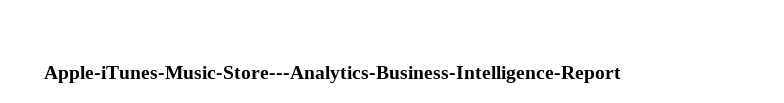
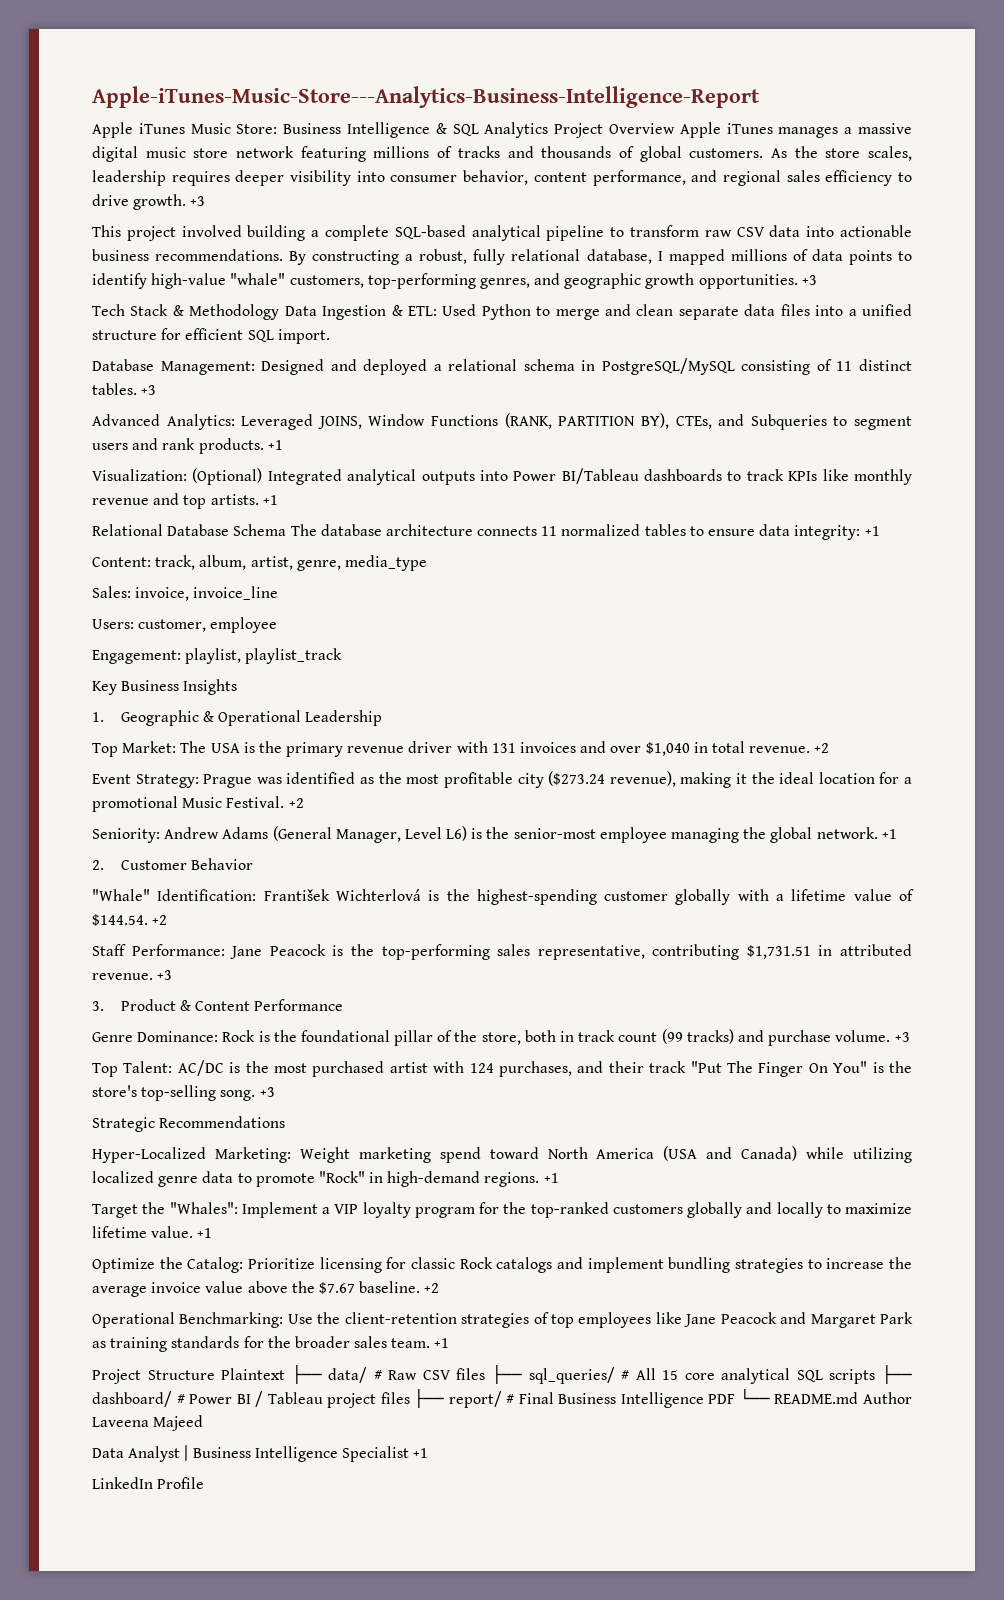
(621, 74) none -> [92,122,912,138] [92,146,912,162] [92,170,913,186] [92,194,206,210] [92,225,912,241] [92,249,913,265] [92,273,817,289] [92,304,913,320] [92,328,330,344] [92,358,913,375] [92,383,157,395] [92,413,913,430] [92,438,283,454] [92,468,912,485] [92,493,278,509] [92,524,880,540] [92,555,427,571] [92,586,279,601] [92,617,278,633] [92,648,343,664] [92,679,238,695] [92,710,383,726] [92,741,830,757] [92,771,912,788] [92,796,304,812] [92,826,897,843] [92,858,254,870] [92,889,914,905] [92,914,168,926] [92,944,913,960] [92,970,173,980] [92,999,344,1011] [92,1029,910,1046] [92,1060,912,1077] [92,1085,275,1101] [92,1116,286,1132] [92,1146,912,1163] [92,1171,559,1187] [92,1202,912,1218] [92,1226,213,1238] [92,1257,912,1273] [92,1281,440,1297] [92,1312,914,1328] [92,1336,450,1352] [92,1364,912,1384] [92,1388,912,1408] [92,1415,204,1431] [92,1445,429,1462] [92,1477,205,1489] // Apple iTunes Music Store: Business Intelligence & SQL Analytics Project Overview Apple iTunes manages a massive digital music store network featuring millions of tracks and thousands of global customers. As the store scales, leadership requires deeper visibility into consumer behavior, content performance, and regional sales efficiency to drive growth. +3 // This project involved building a complete SQL-based analytical pipeline to transform raw CSV data into actionable business recommendations. By constructing a robust, fully relational database, I mapped millions of data points to identify high-value "whale" customers, top-performing genres, and geographic growth opportunities. +3 // Tech Stack & Methodology Data Ingestion & ETL: Used Python to merge and clean separate data files into a unified structure for efficient SQL import. // Database Management: Designed and deployed a relational schema in PostgreSQL/MySQL consisting of 11 distinct tables. +3 // Advanced Analytics: Leveraged JOINS, Window Functions (RANK, PARTITION BY), CTEs, and Subqueries to segment users and rank products. +1 // Visualization: (Optional) Integrated analytical outputs into Power BI/Tableau dashboards to track KPIs like monthly revenue and top artists. +1 // Relational Database Schema The database architecture connects 11 normalized tables to ensure data integrity: +1 // Content: track, album, artist, genre, media_type // Sales: invoice, invoice_line // Users: customer, employee // Engagement: playlist, playlist_track // Key Business Insights // 1. Geographic & Operational Leadership // Top Market: The USA is the primary revenue driver with 131 invoices and over $1,040 in total revenue. +2 // Event Strategy: Prague was identified as the most profitable city ($273.24 revenue), making it the ideal location for a promotional Music Festival. +2 // Seniority: Andrew Adams (General Manager, Level L6) is the senior-most employee managing the global network. +1 // 2. Customer Behavior // "Whale" Identification: František Wichterlová is the highest-spending customer globally with a lifetime value of $144.54. +2 // Staff Performance: Jane Peacock is the top-performing sales representative, contributing $1,731.51 in attributed revenue. +3 // 3. Product & Content Performance // Genre Dominance: Rock is the foundational pillar of the store, both in track count (99 tracks) and purchase volume. +3 // Top Talent: AC/DC is the most purchased artist with 124 purchases, and their track "Put The Finger On You" is the store's top-selling song. +3 // Strategic Recommendations // Hyper-Localized Marketing: Weight marketing spend toward North America (USA and Canada) while utilizing localized genre data to promote "Rock" in high-demand regions. +1 // Target the "Whales": Implement a VIP loyalty program for the top-ranked customers globally and locally to maximize lifetime value. +1 // Optimize the Catalog: Prioritize licensing for classic Rock catalogs and implement bundling strategies to increase the average invoice value above the $7.67 baseline. +2 // Operational Benchmarking: Use the client-retention strategies of top employees like Jane Peacock and Margaret Park as training standards for the broader sales team. +1 // Project Structure Plaintext ├── data/ # Raw CSV files ├── sql_queries/ # All 15 core analytical SQL scripts ├── dashboard/ # Power BI / Tableau project files ├── report/ # Final Business Intelligence PDF └── README.md Author Laveena Majeed // Data Analyst | Business Intelligence Specialist +1 // LinkedIn Profile

